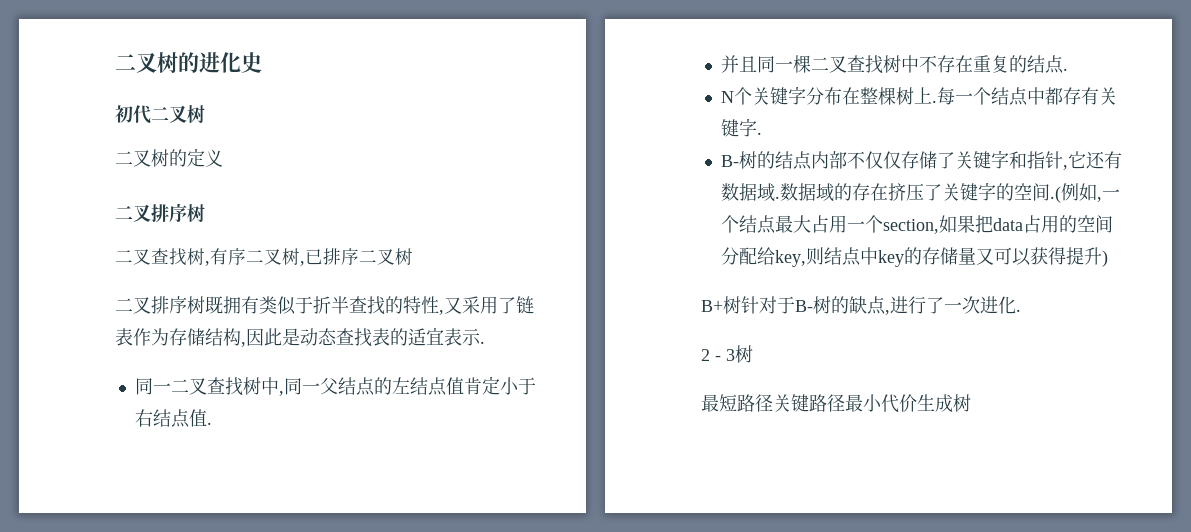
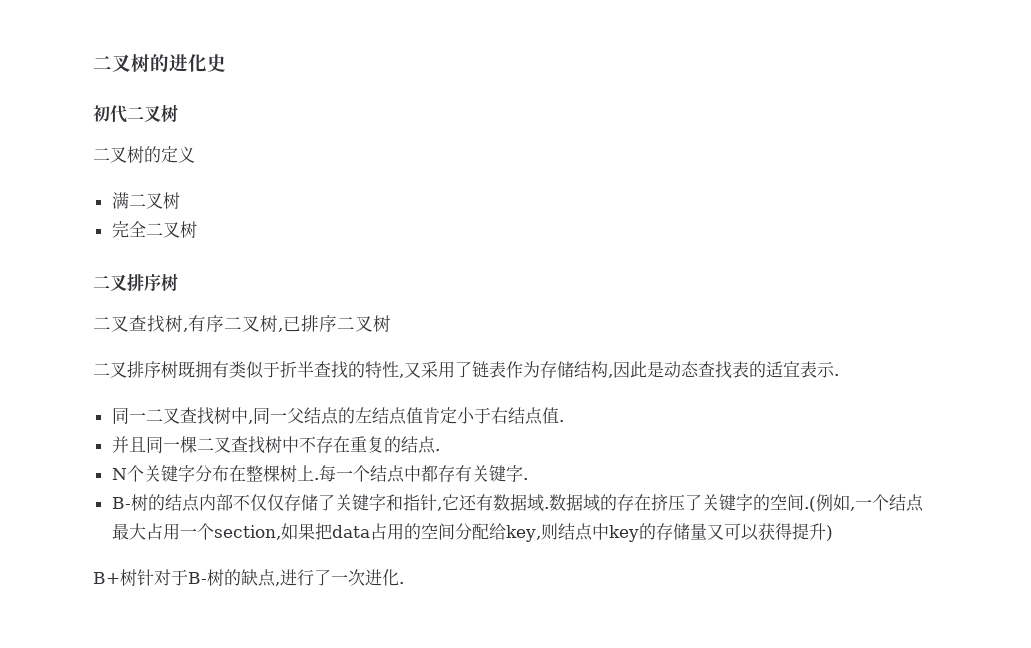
(223, 158) none -> [111,192,180,209] [111,221,197,238] // 满二叉树 // 完全二叉树
[701,345,753,363] [701,394,971,413] // 2 - 3树 // 最短路径关键路径最小代价生成树 -> (404, 583) none

